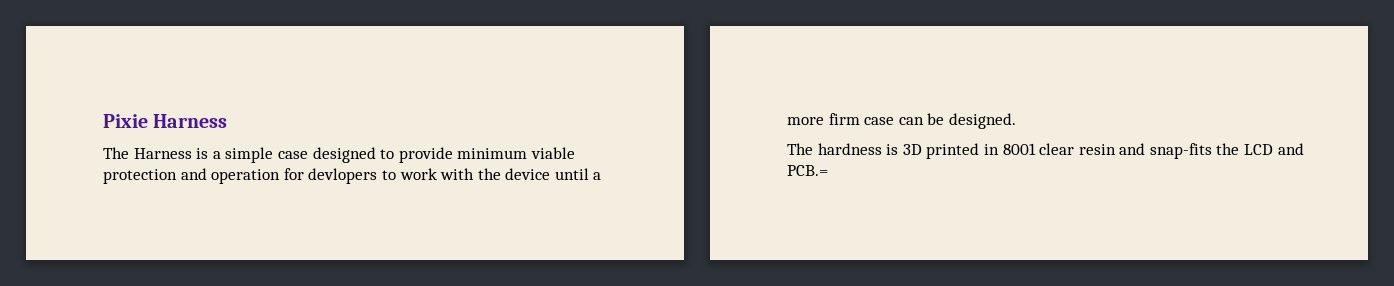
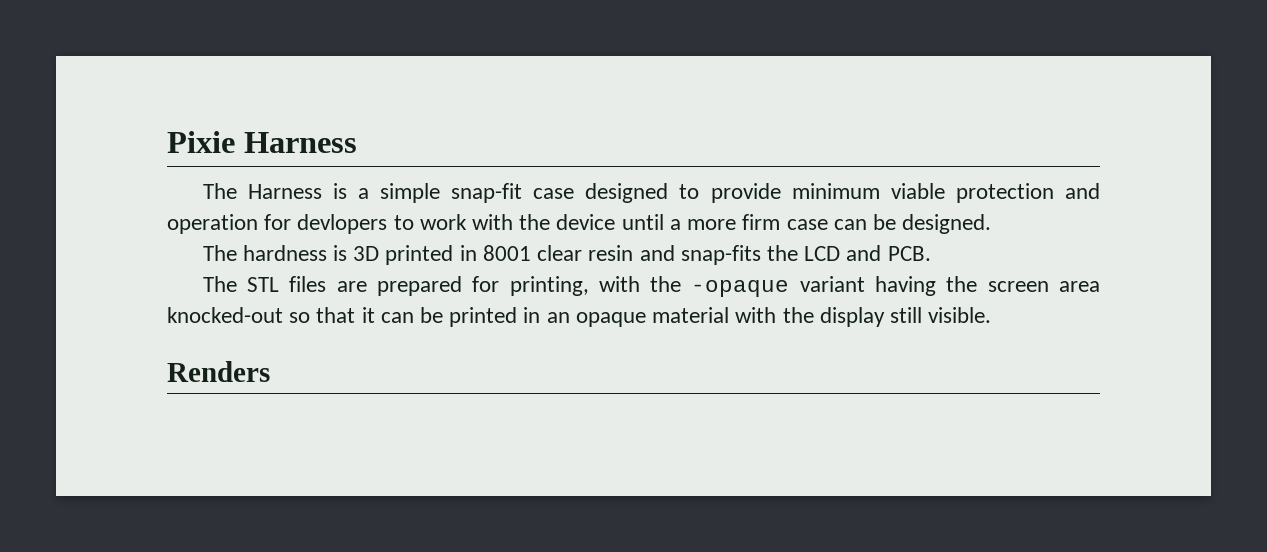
(274, 155) none -> [451,183,523,203] snap-fit
[787,165,828,176] PCB.= -> [887,246,931,261] [202,276,1100,297] [167,307,992,327] [167,361,270,382] PCB. // The STL files are prepared for printing, with the -opaque variant having the screen area knocked-out so that it can be printed in an opaque material with the display still visible. // Renders

